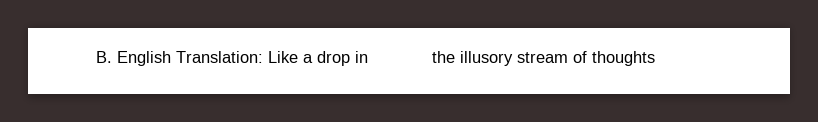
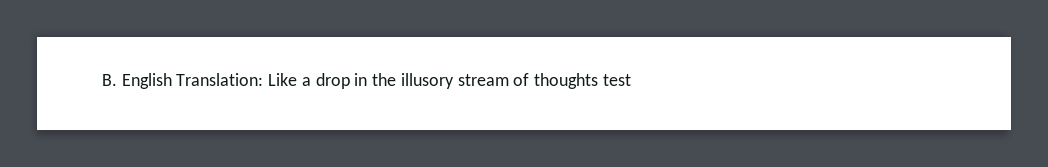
(655, 58) none -> [602,74,631,86] test

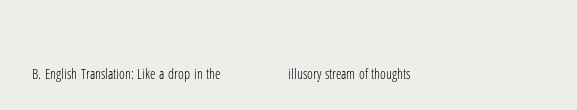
[602,74,631,86] test -> (411, 75) none

